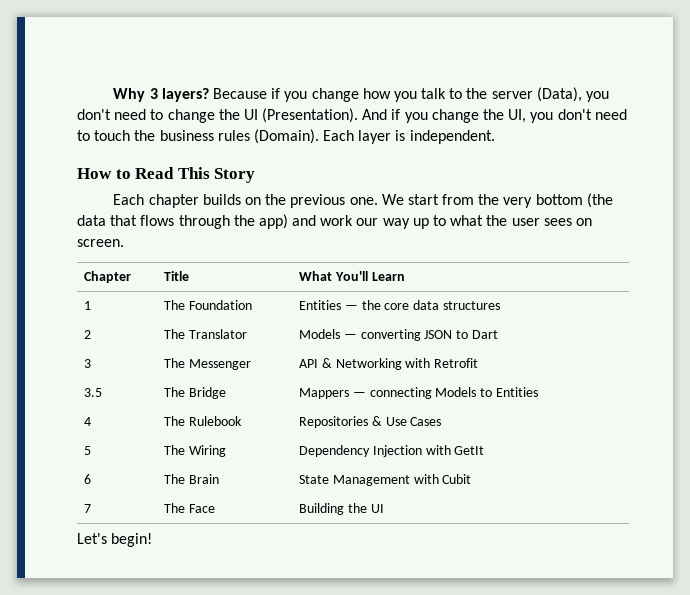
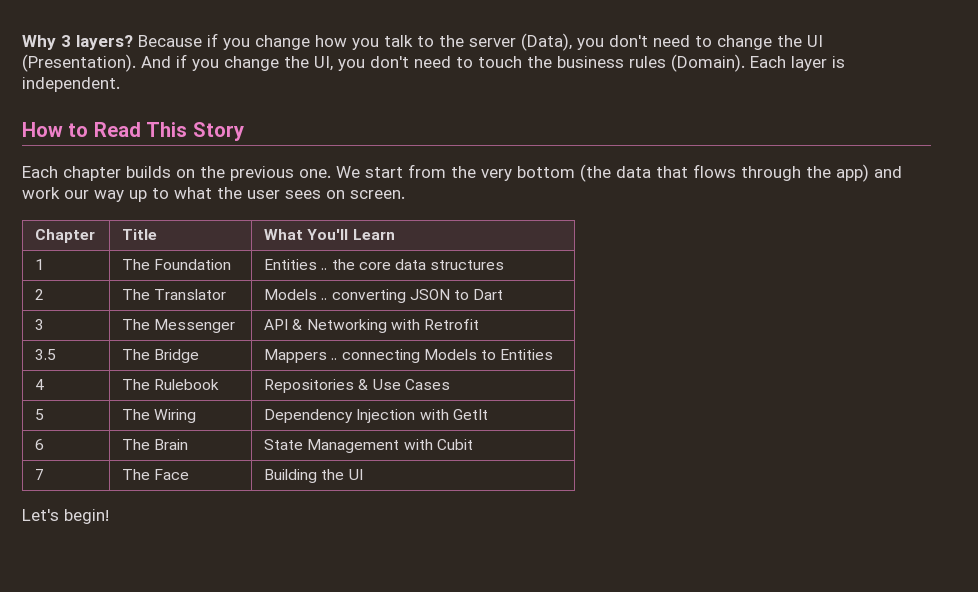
[344,305,358,310] — -> [321,268,328,270] ..
[343,334,357,339] — -> [321,298,328,300] ..
[352,392,366,397] — -> [331,358,338,360] ..

